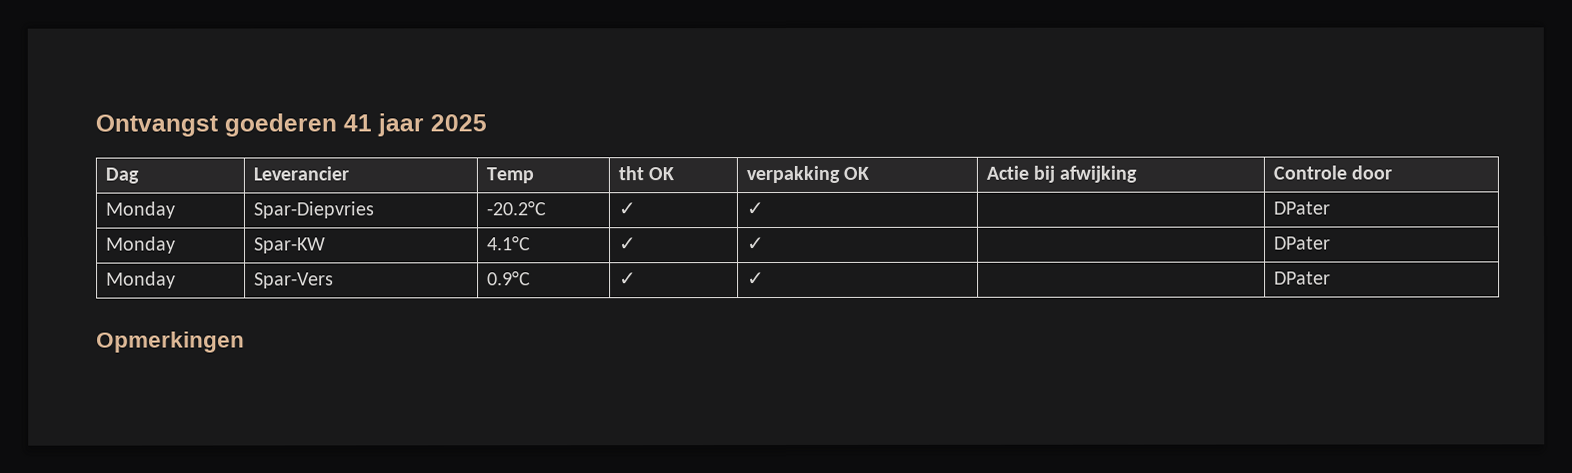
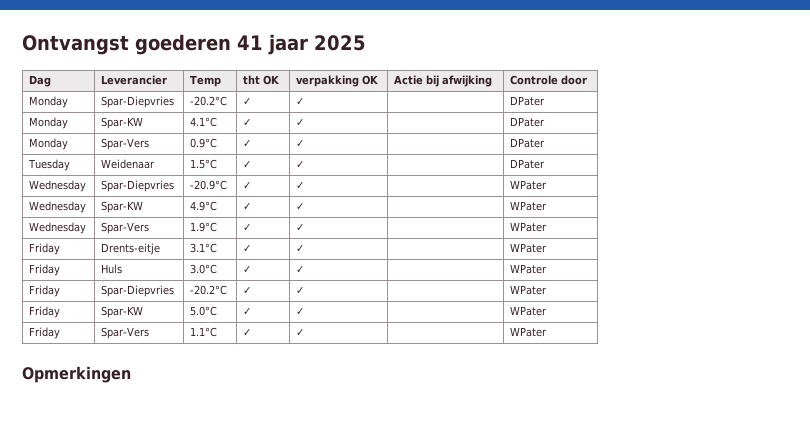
(1331, 278) none -> [28,159,71,171] [101,159,156,169] [190,159,218,169] [243,161,252,168] [296,161,305,168] [510,159,546,169] [29,180,87,192] [101,180,175,192] [190,180,228,190] [243,182,252,189] [296,182,305,189] [510,180,548,190] [29,201,87,213] [101,201,144,213] [190,201,218,211] [243,203,252,210] [296,203,305,210] [510,201,548,211] [29,222,87,234] [101,222,150,234] [190,222,218,232] [243,224,252,231] [296,224,305,231] [510,222,548,232] [29,243,61,255] [101,243,161,255] [190,243,218,253] [243,245,252,252] [296,245,305,252] [510,243,548,253] [29,264,61,276] [101,264,123,274] [190,264,218,274] [243,266,252,273] [296,266,305,273] [510,264,548,274] [29,285,61,297] [101,285,175,297] [190,285,228,295] [243,287,252,294] [296,287,305,294] [510,285,548,295] [29,306,61,318] [101,306,144,318] [190,306,218,316] [243,308,252,315] [296,308,305,315] [510,306,548,316] [29,327,61,339] [101,327,150,339] [190,327,218,337] [243,329,252,336] [296,329,305,336] [510,327,548,337] // Tuesday | Weidenaar | 1.5°C | ✓ | ✓ | | DPater // Wednesday | Spar-Diepvries | -20.9°C | ✓ | ✓ | | WPater // Wednesday | Spar-KW | 4.9°C | ✓ | ✓ | | WPater // Wednesday | Spar-Vers | 1.9°C | ✓ | ✓ | | WPater // Friday | Drents-eitje | 3.1°C | ✓ | ✓ | | WPater // Friday | Huls | 3.0°C | ✓ | ✓ | | WPater // Friday | Spar-Diepvries | -20.2°C | ✓ | ✓ | | WPater // Friday | Spar-KW | 5.0°C | ✓ | ✓ | | WPater // Friday | Spar-Vers | 1.1°C | ✓ | ✓ | | WPater

